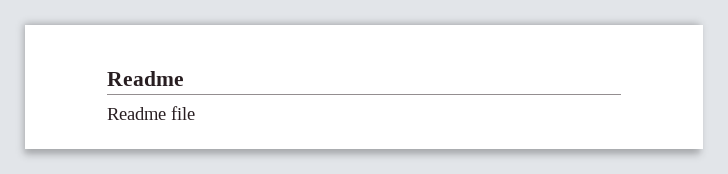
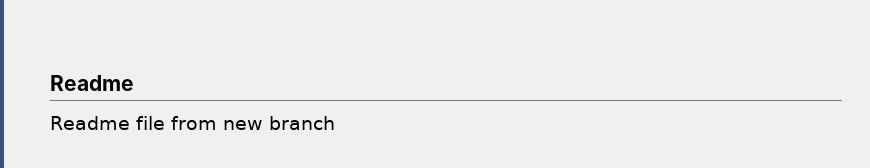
(195, 113) none -> [170,116,335,130] from new branch

